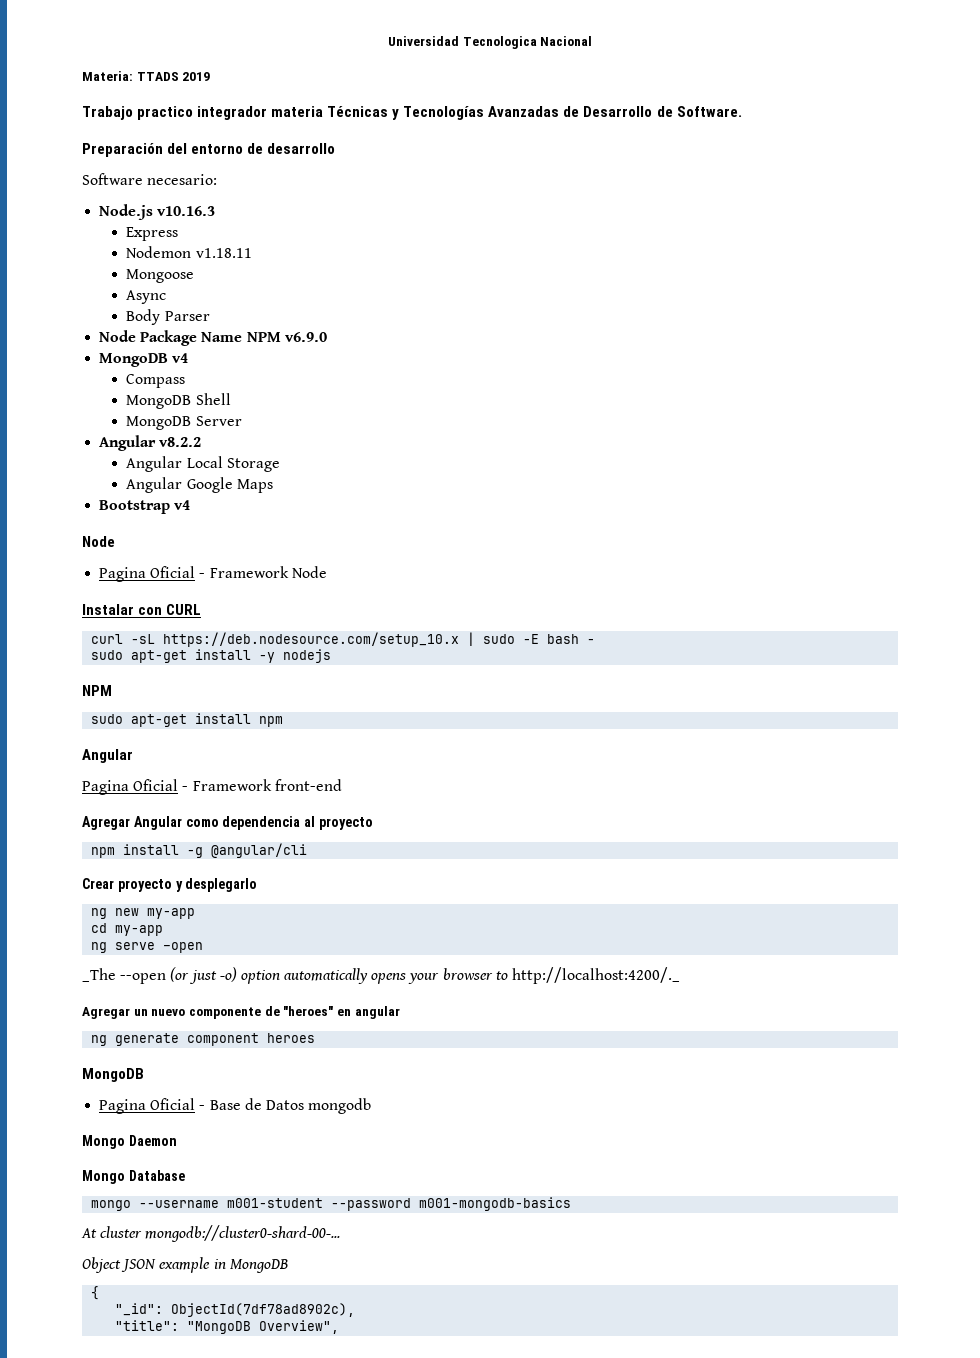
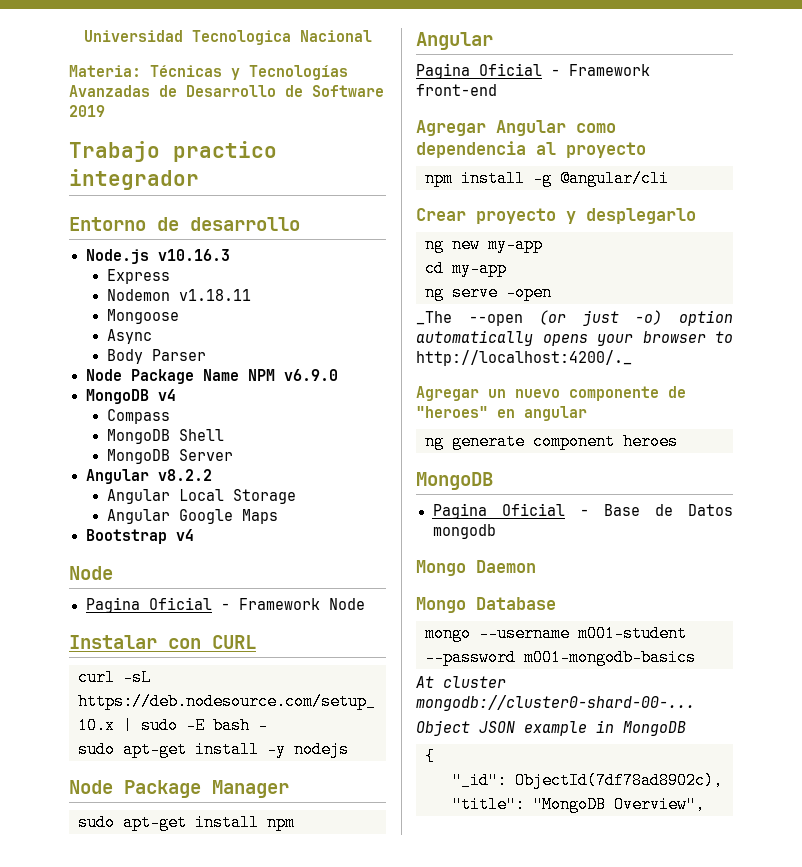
[136,72,211,81] [82,106,324,120] TTADS 2019 // Trabajo practico integrador materia -> (141, 71) none
[676,106,742,117] [82,143,244,157] Software. // Preparación del entorno -> [312,85,384,97] [69,105,105,117] [69,141,277,162] [69,169,199,190] [69,217,146,231] Software 2019 // Trabajo practico integrador // Entorno
[82,173,218,185] // Software necesario: -> (300, 224) none
[82,685,112,696] NPM -> [69,780,289,798] Node Package Manager

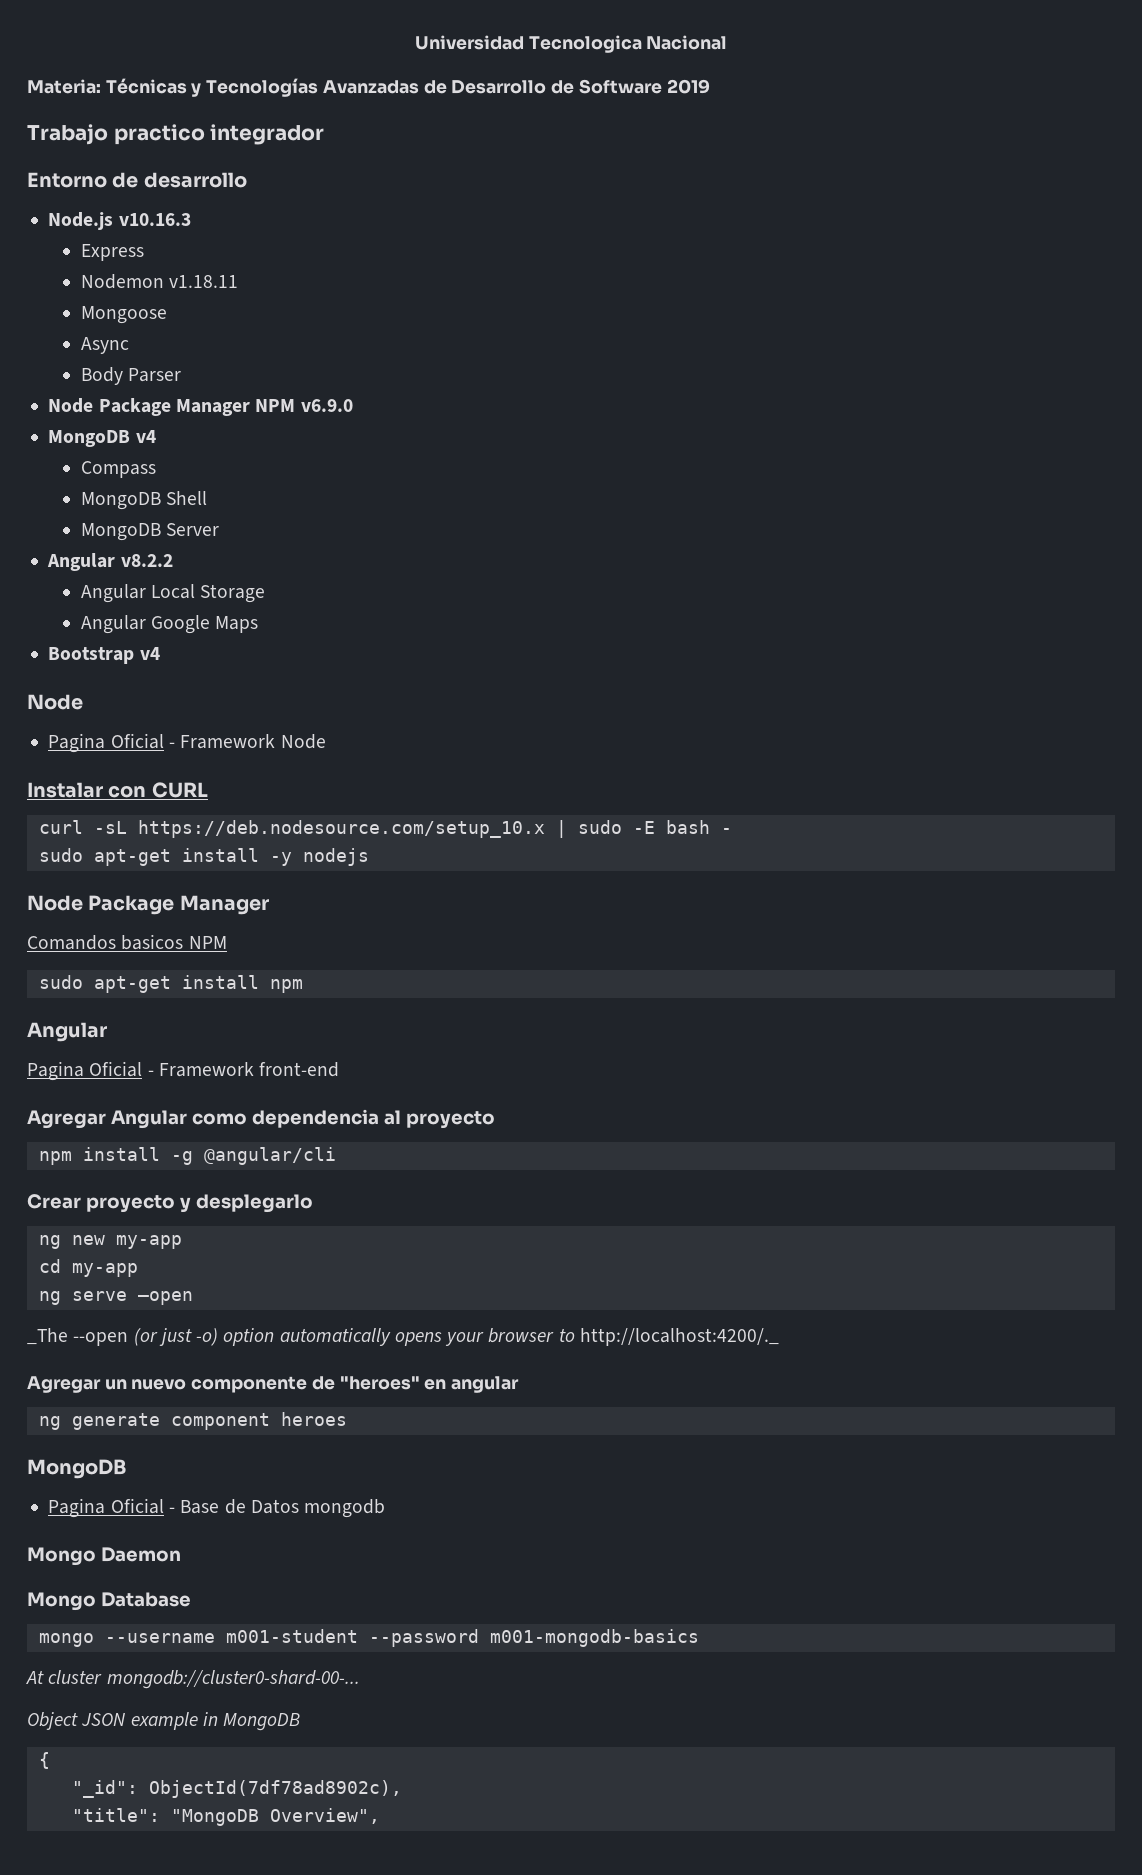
[202,369,239,381] Name -> [175,399,250,416] Manager
(289, 789) none -> [27,934,227,950] // Comandos basicos NPM

